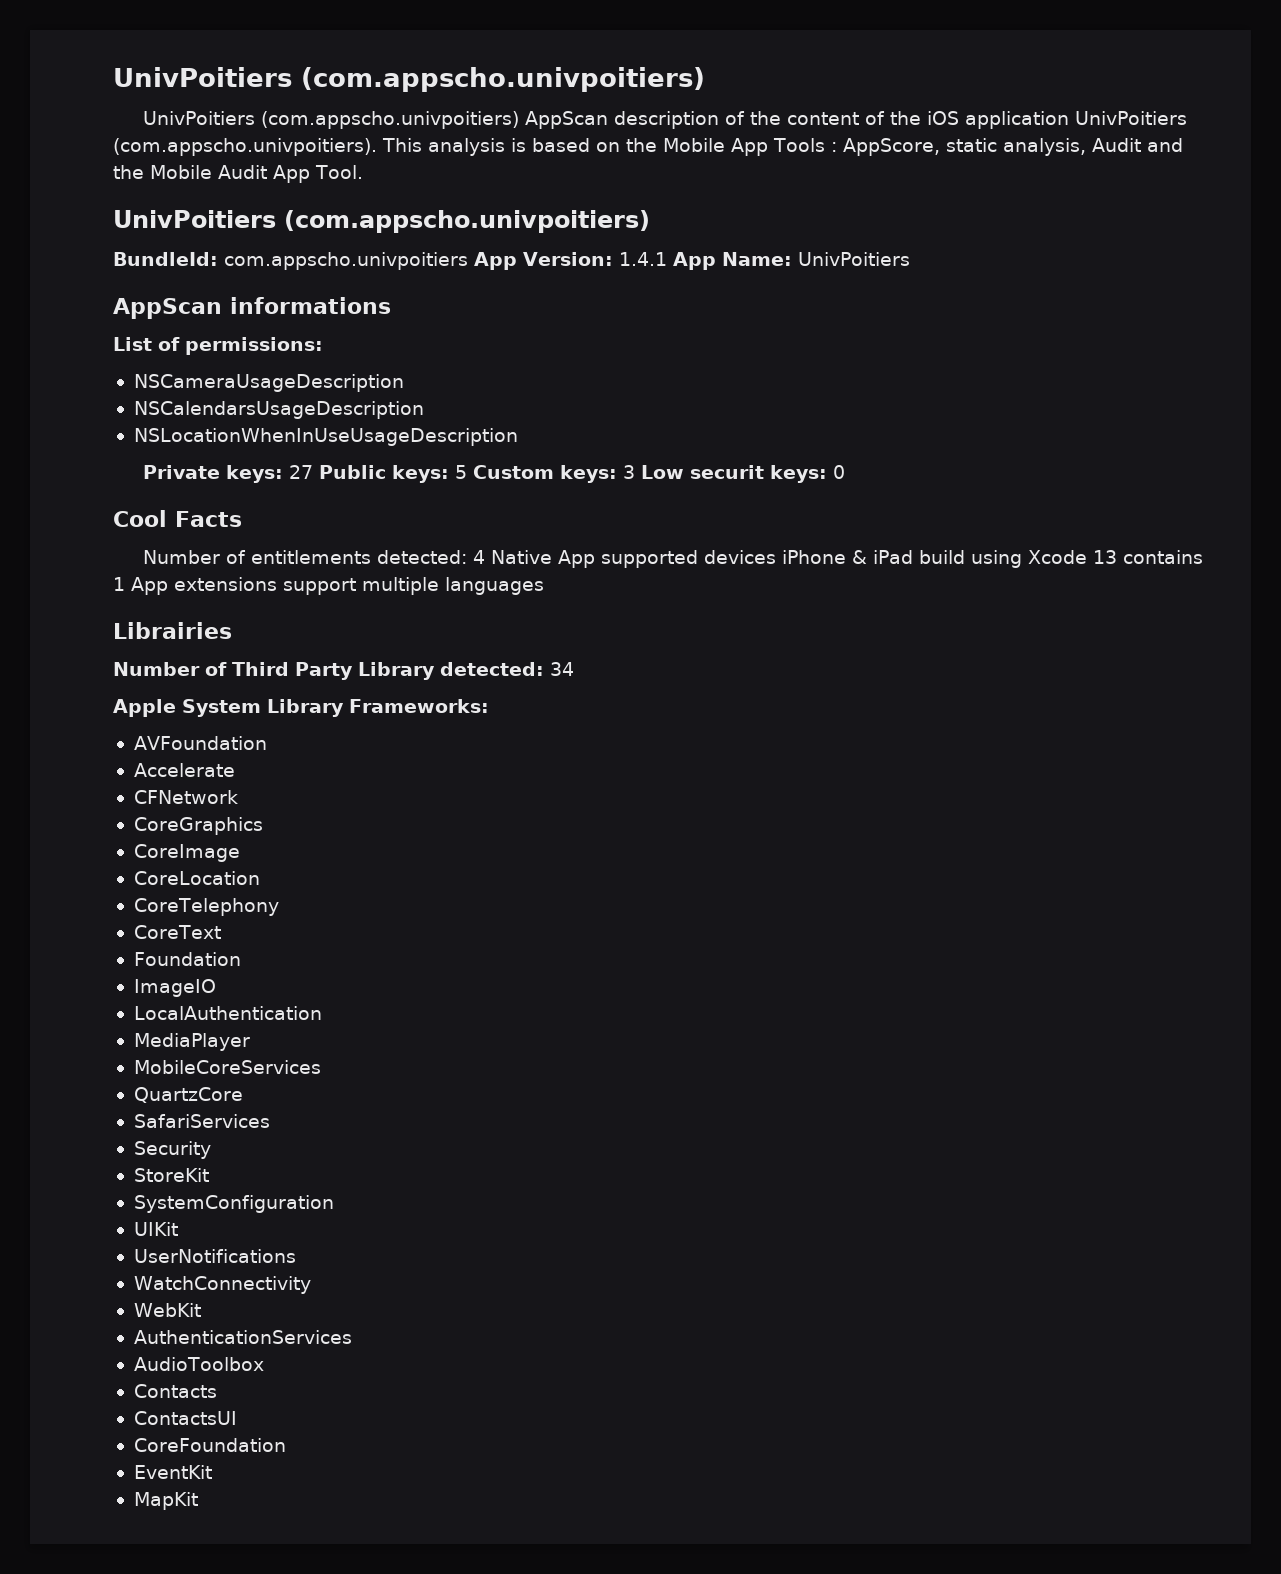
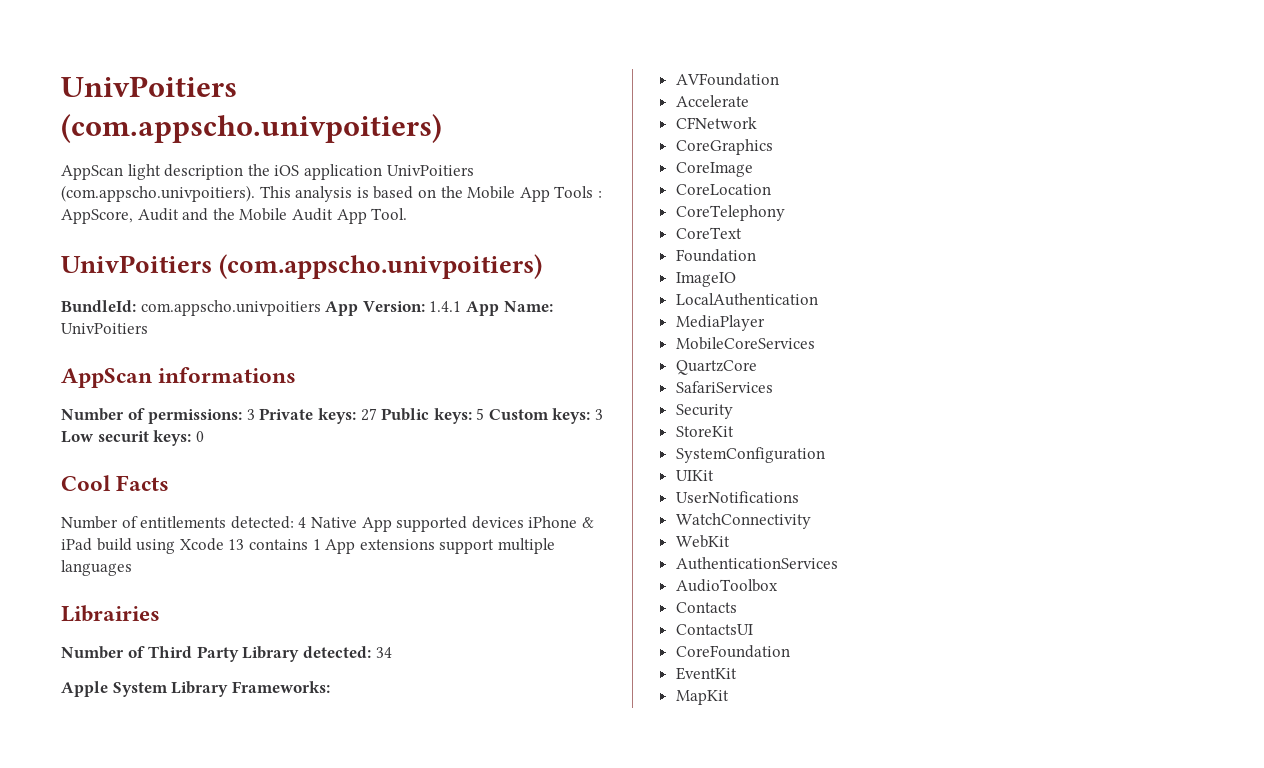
[113,67,705,92] [142,111,885,129] UnivPoitiers (com.appscho.univpoitiers) // UnivPoitiers (com.appscho.univpoitiers) AppScan description of the content of -> [61,76,237,97] [61,114,442,143] [61,164,244,180] UnivPoitiers (com.appscho.univpoitiers) // AppScan light description
[945,138,1086,156] static analysis, -> (133, 216) none
[113,337,152,351] List -> [61,408,124,421] Number
[133,374,404,392] [133,401,424,419] [133,428,518,446] // NSCameraUsageDescription // NSCalendarsUsageDescription // NSLocationWhenInUseUsageDescription // -> [246,409,255,420] 3

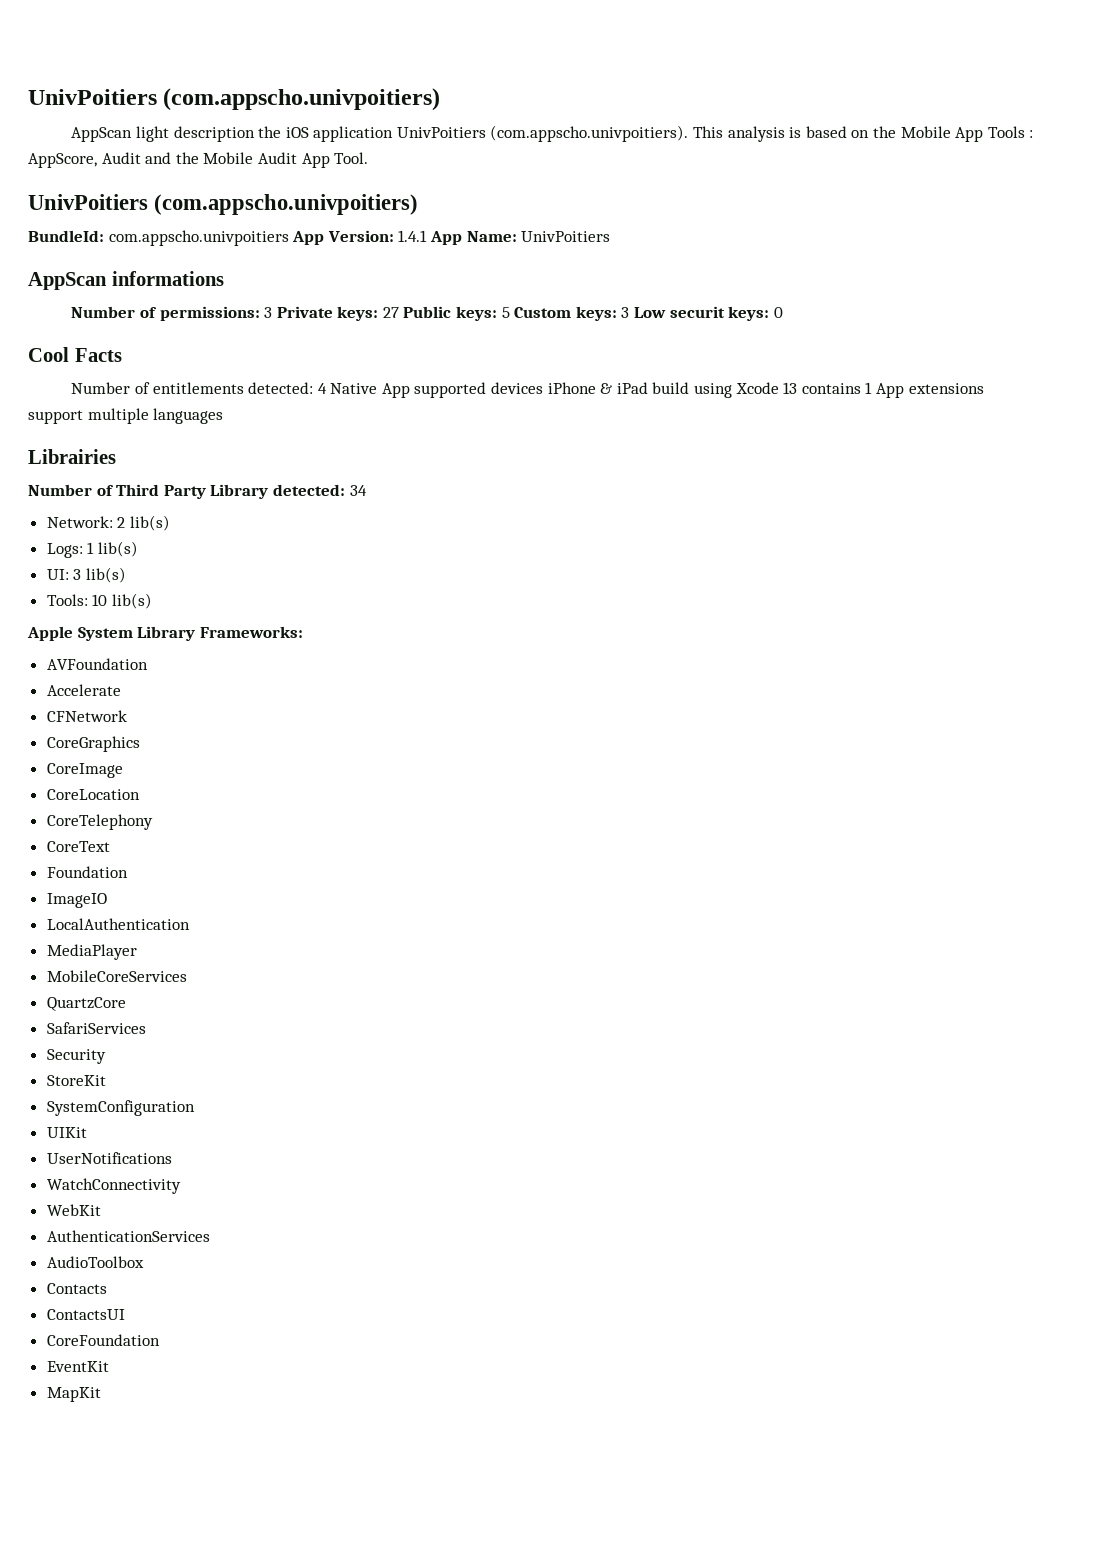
(392, 652) none -> [46,515,170,531] [46,541,138,558] [46,567,126,583] [46,593,152,609] // Network: 2 lib(s) // Logs: 1 lib(s) // UI: 3 lib(s) // Tools: 10 lib(s)

